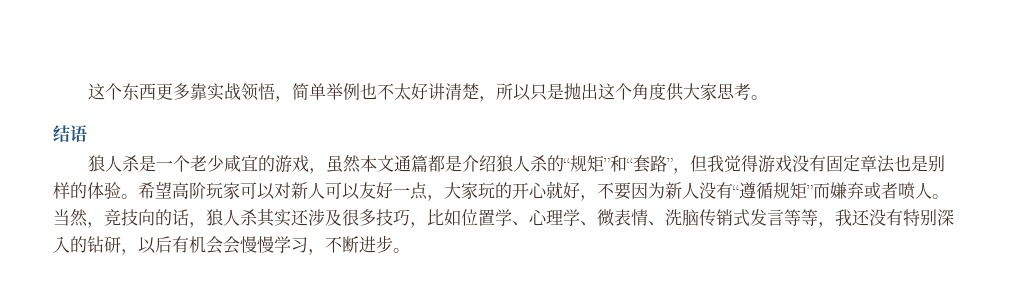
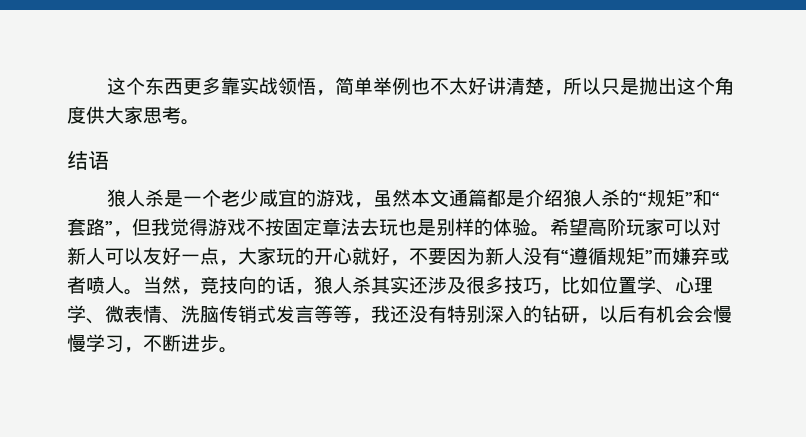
[792,155,827,172] 没有 -> [246,218,284,236] 不按
(896, 164) none -> [360,218,398,236] 去玩

